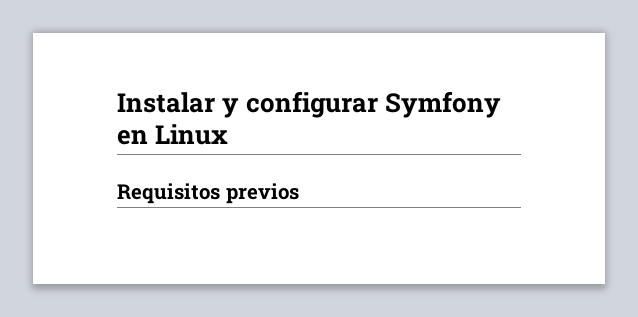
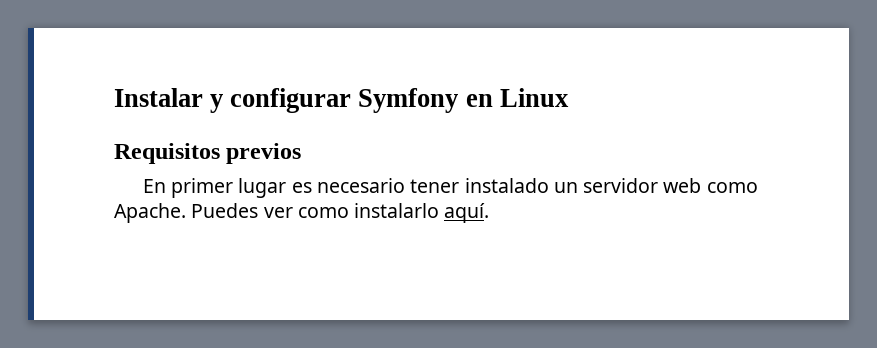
(299, 193) none -> [142,178,758,198] [114,203,490,223] // En primer lugar es necesario tener instalado un servidor web como Apache. Puedes ver como instalarlo aquí.

